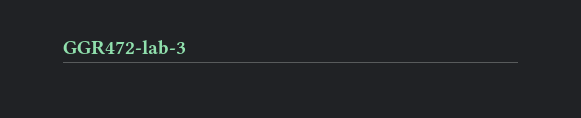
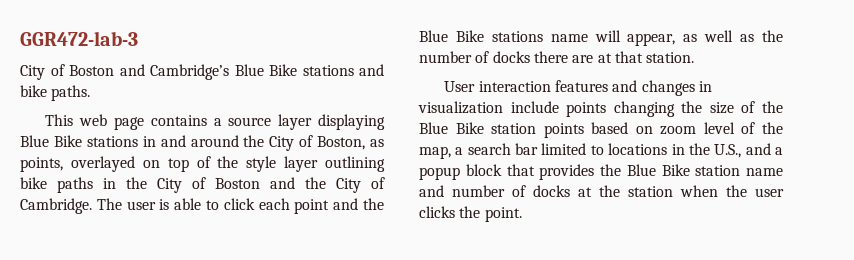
(186, 47) none -> [20,64,384,80] [20,85,91,101] [45,114,385,130] [20,135,384,151] [20,156,385,172] [20,177,385,193] [20,198,385,214] [419,30,784,46] [419,51,695,63] [444,80,712,96] [418,101,783,117] [419,122,783,138] [419,143,783,159] [419,164,783,180] [419,185,784,197] [419,206,522,222] // City of Boston and Cambridge’s Blue Bike stations and bike paths. // This web page contains a source layer displaying Blue Bike stations in and around the City of Boston, as points, overlayed on top of the style layer outlining bike paths in the City of Boston and the City of Cambridge. The user is able to click each point and the Blue Bike stations name will appear, as well as the number of docks there are at that station. // User interaction features and changes in visualization include points changing the size of the Blue Bike station points based on zoom level of the map, a search bar limited to locations in the U.S., and a popup block that provides the Blue Bike station name and number of docks at the station when the user clicks the point.

